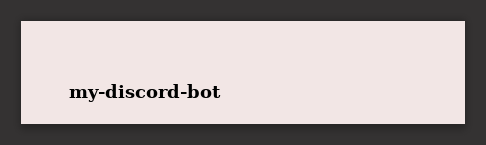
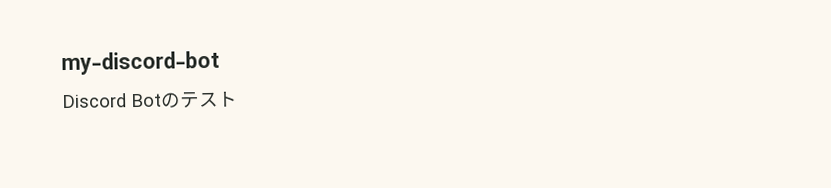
(221, 93) none -> [61,91,238,109] // Discord Botのテスト

